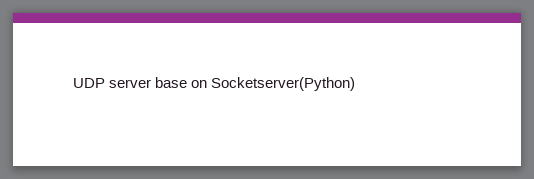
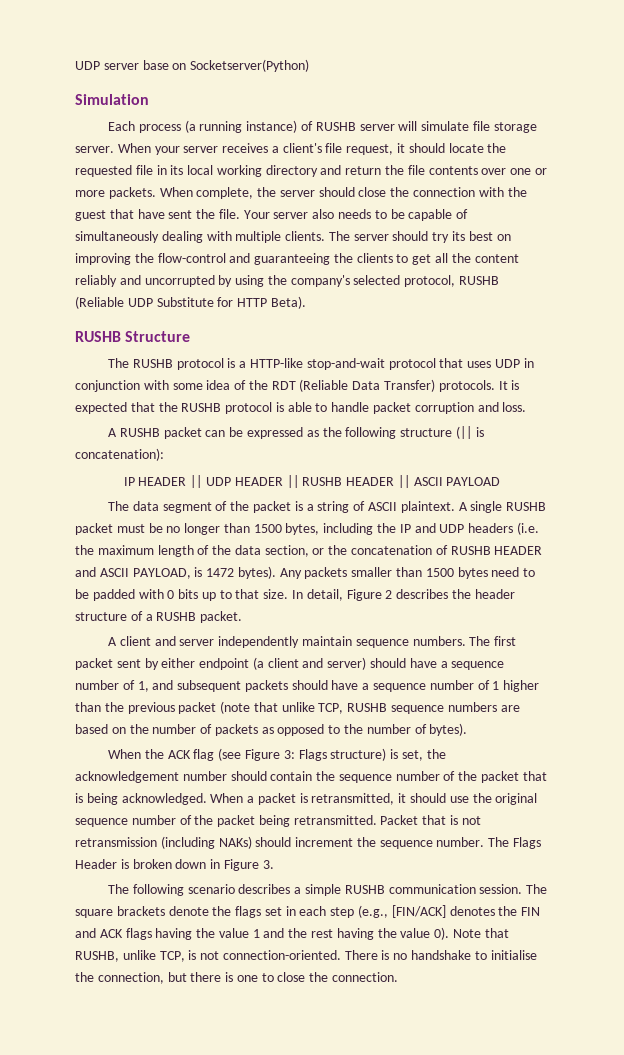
(356, 84) none -> [75,94,149,105] [108,120,537,133] [75,143,507,155] [75,165,547,177] [75,187,527,199] [75,209,469,221] [75,231,511,243] [75,253,519,265] [75,275,500,287] [75,296,306,309] [75,331,191,342] [108,358,534,370] [75,379,520,392] [75,402,527,414] [108,426,484,439] [75,448,164,461] [123,475,501,488] [108,501,547,513] [75,522,539,535] [75,545,543,557] [75,566,536,579] [75,589,515,601] [75,611,243,623] [108,636,517,648] [75,657,505,670] [75,680,540,692] [75,701,520,714] [75,723,468,736] [108,748,446,761] [75,771,547,783] [75,793,538,805] [75,815,481,827] [75,836,542,849] [75,859,274,871] [108,884,548,896] [75,905,541,918] [75,927,509,940] [75,950,537,962] [75,972,399,984] // Simulation // Each process (a running instance) of RUSHB server will simulate file storage server. When your server receives a client's file request, it should locate the requested file in its local working directory and return the file contents over one or more packets. When complete, the server should close the connection with the guest that have sent the file. Your server also needs to be capable of simultaneously dealing with multiple clients. The server should try its best on improving the flow-control and guaranteeing the clients to get all the content reliably and uncorrupted by using the company's selected protocol, RUSHB (Reliable UDP Substitute for HTTP Beta). // RUSHB Structure // The RUSHB protocol is a HTTP-like stop-and-wait protocol that uses UDP in conjunction with some idea of the RDT (Reliable Data Transfer) protocols. It is expected that the RUSHB protocol is able to handle packet corruption and loss. // A RUSHB packet can be expressed as the following structure (|| is concatenation): // IP HEADER || UDP HEADER || RUSHB HEADER || ASCII PAYLOAD // The data segment of the packet is a string of ASCII plaintext. A single RUSHB packet must be no longer than 1500 bytes, including the IP and UDP headers (i.e. the maximum length of the data section, or the concatenation of RUSHB HEADER and ASCII PAYLOAD, is 1472 bytes). Any packets smaller than 1500 bytes need to be padded with 0 bits up to that size. In detail, Figure 2 describes the header structure of a RUSHB packet. // A client and server independently maintain sequence numbers. The first packet sent by either endpoint (a client and server) should have a sequence number of 1, and subsequent packets should have a sequence number of 1 higher than the previous packet (note that unlike TCP, RUSHB sequence numbers are based on the number of packets as opposed to the number of bytes). // When the ACK flag (see Figure 3: Flags structure) is set, the acknowledgement number should contain the sequence number of the packet that is being acknowledged. When a packet is retransmitted, it should use the original sequence number of the packet being retransmitted. Packet that is not retransmission (including NAKs) should increment the sequence number. The Flags Header is broken down in Figure 3. // The following scenario describes a simple RUSHB communication session. The square brackets denote the flags set in each step (e.g., [FIN/ACK] denotes the FIN and ACK flags having the value 1 and the rest having the value 0). Note that RUSHB, unlike TCP, is not connection-oriented. There is no handshake to initialise the connection, but there is one to close the connection.

